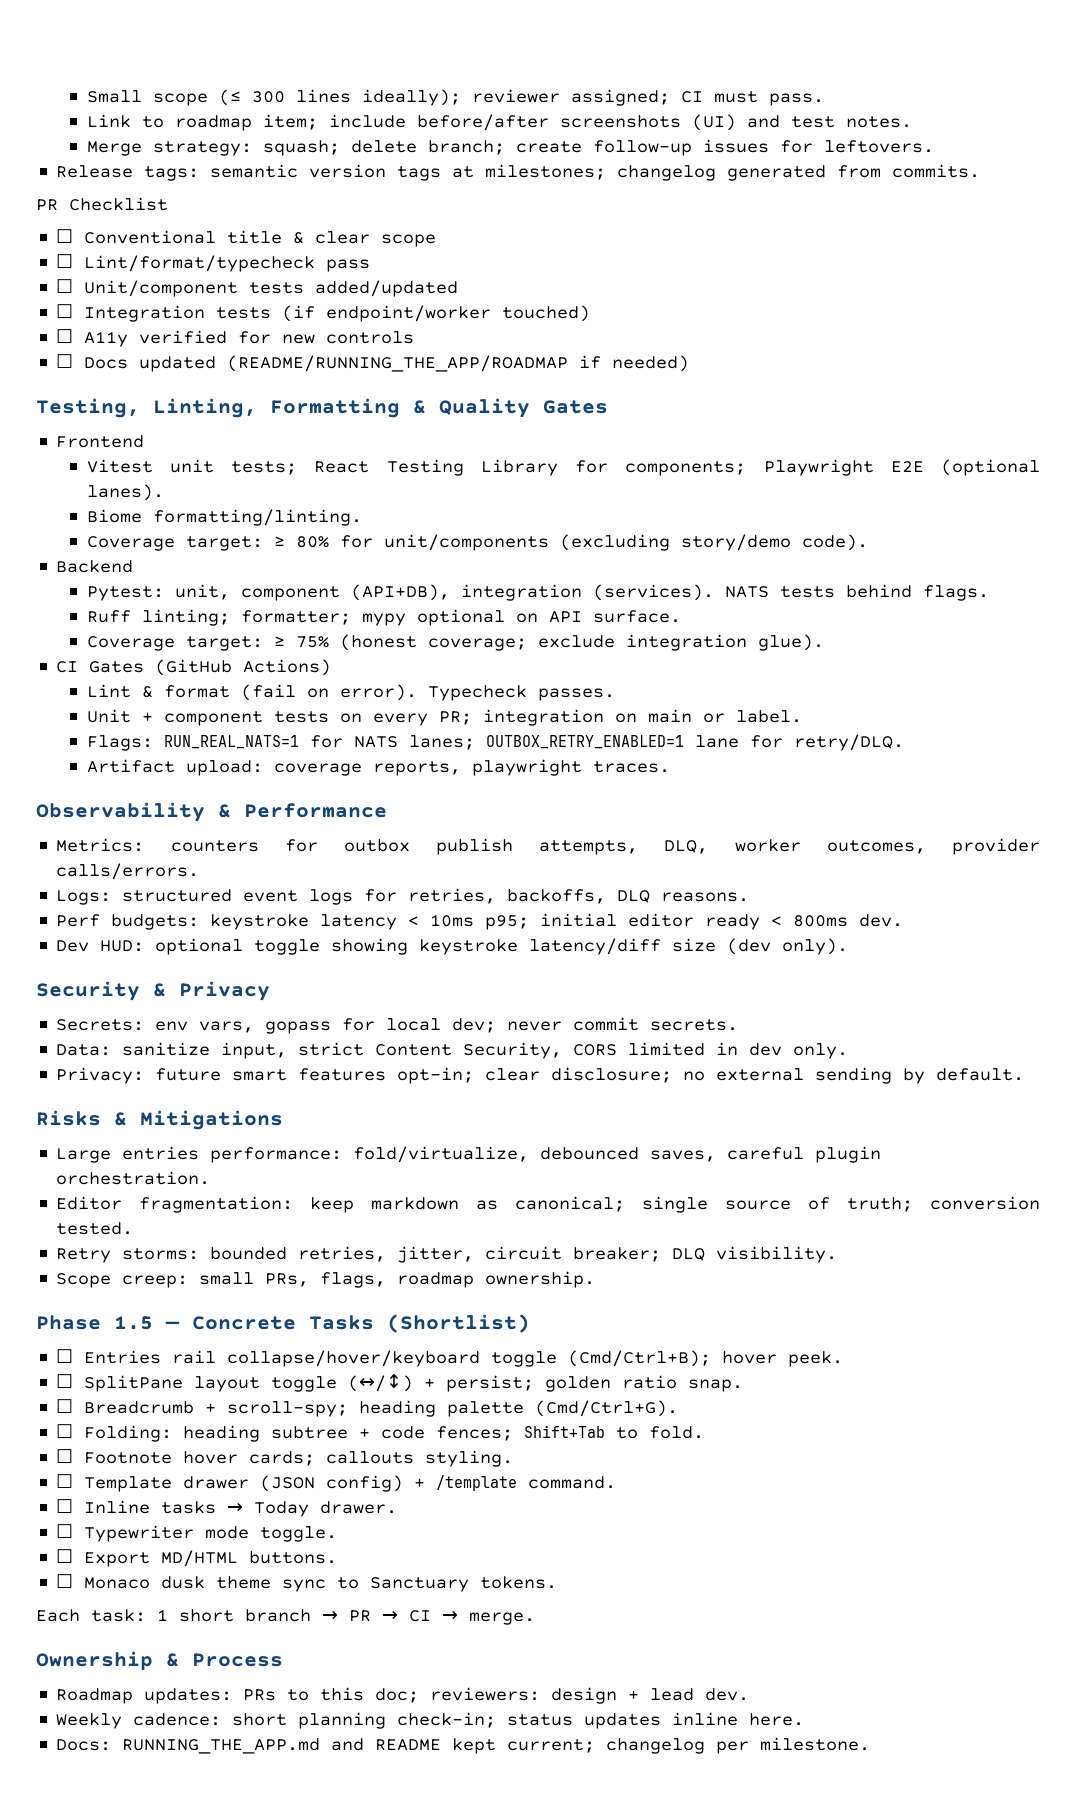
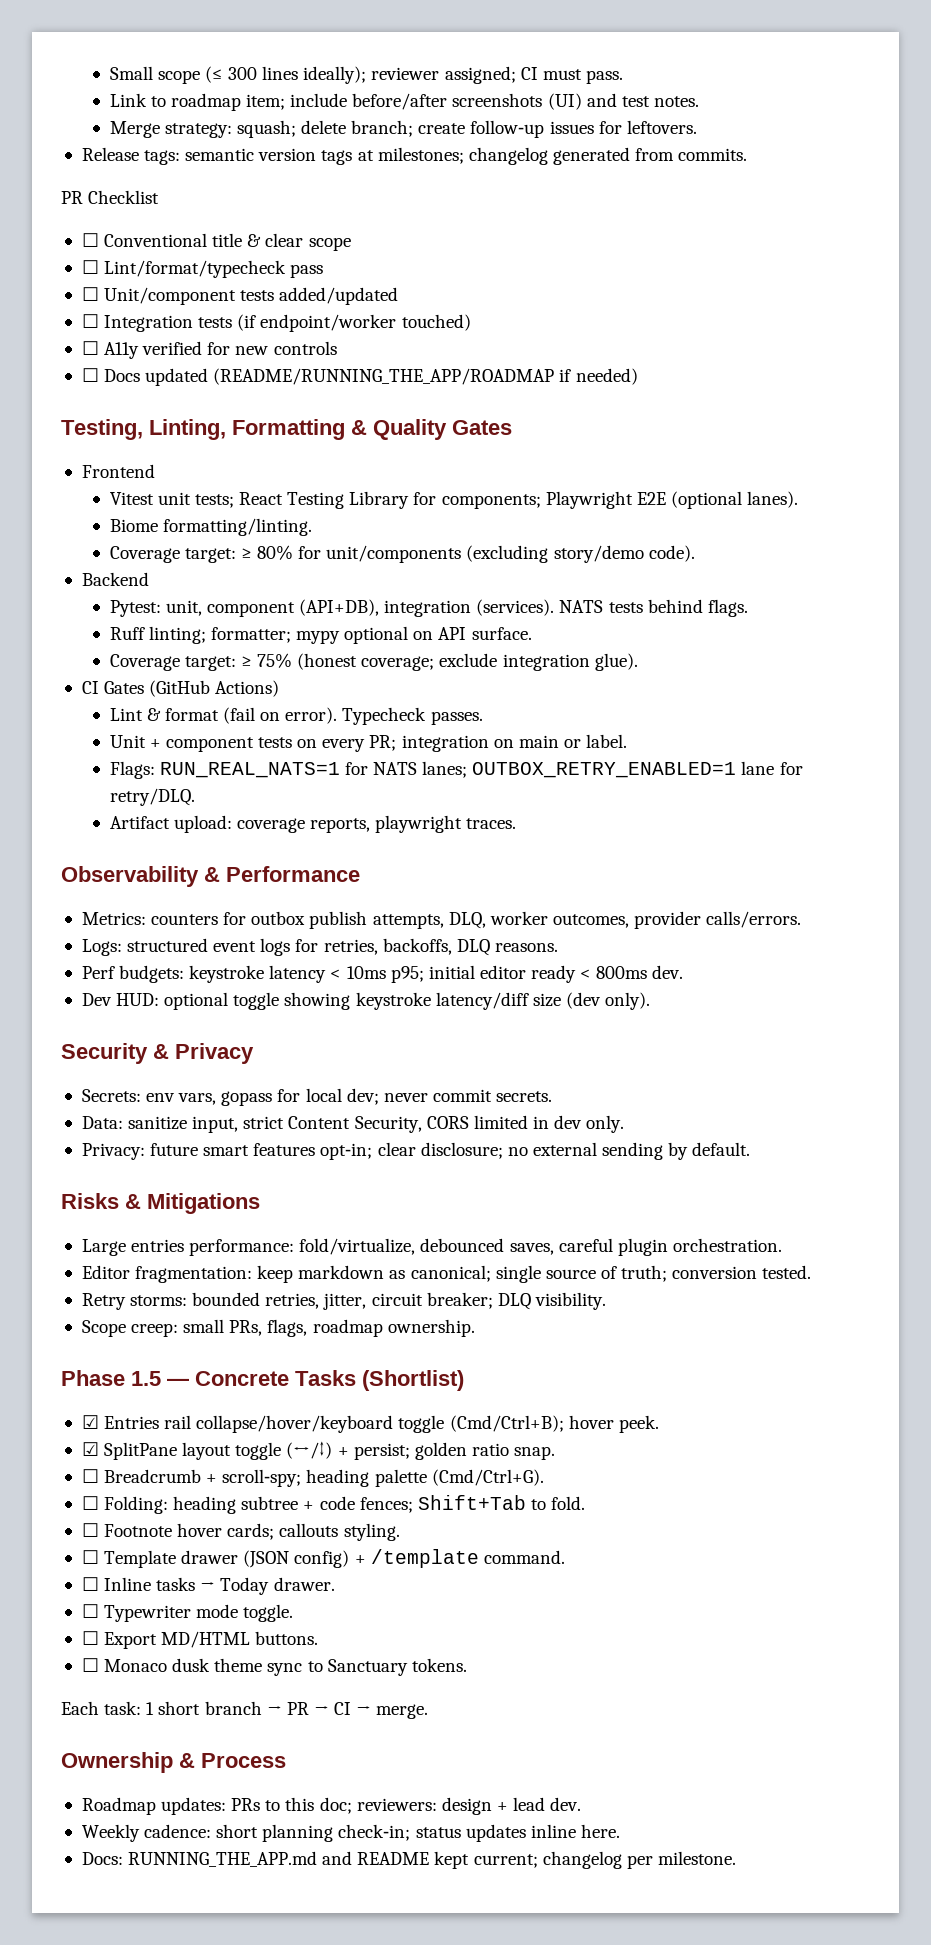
[56,1349,74,1363] ☐ -> [81,1415,99,1429] ☑
[56,1374,74,1388] ☐ -> [81,1442,99,1456] ☑

